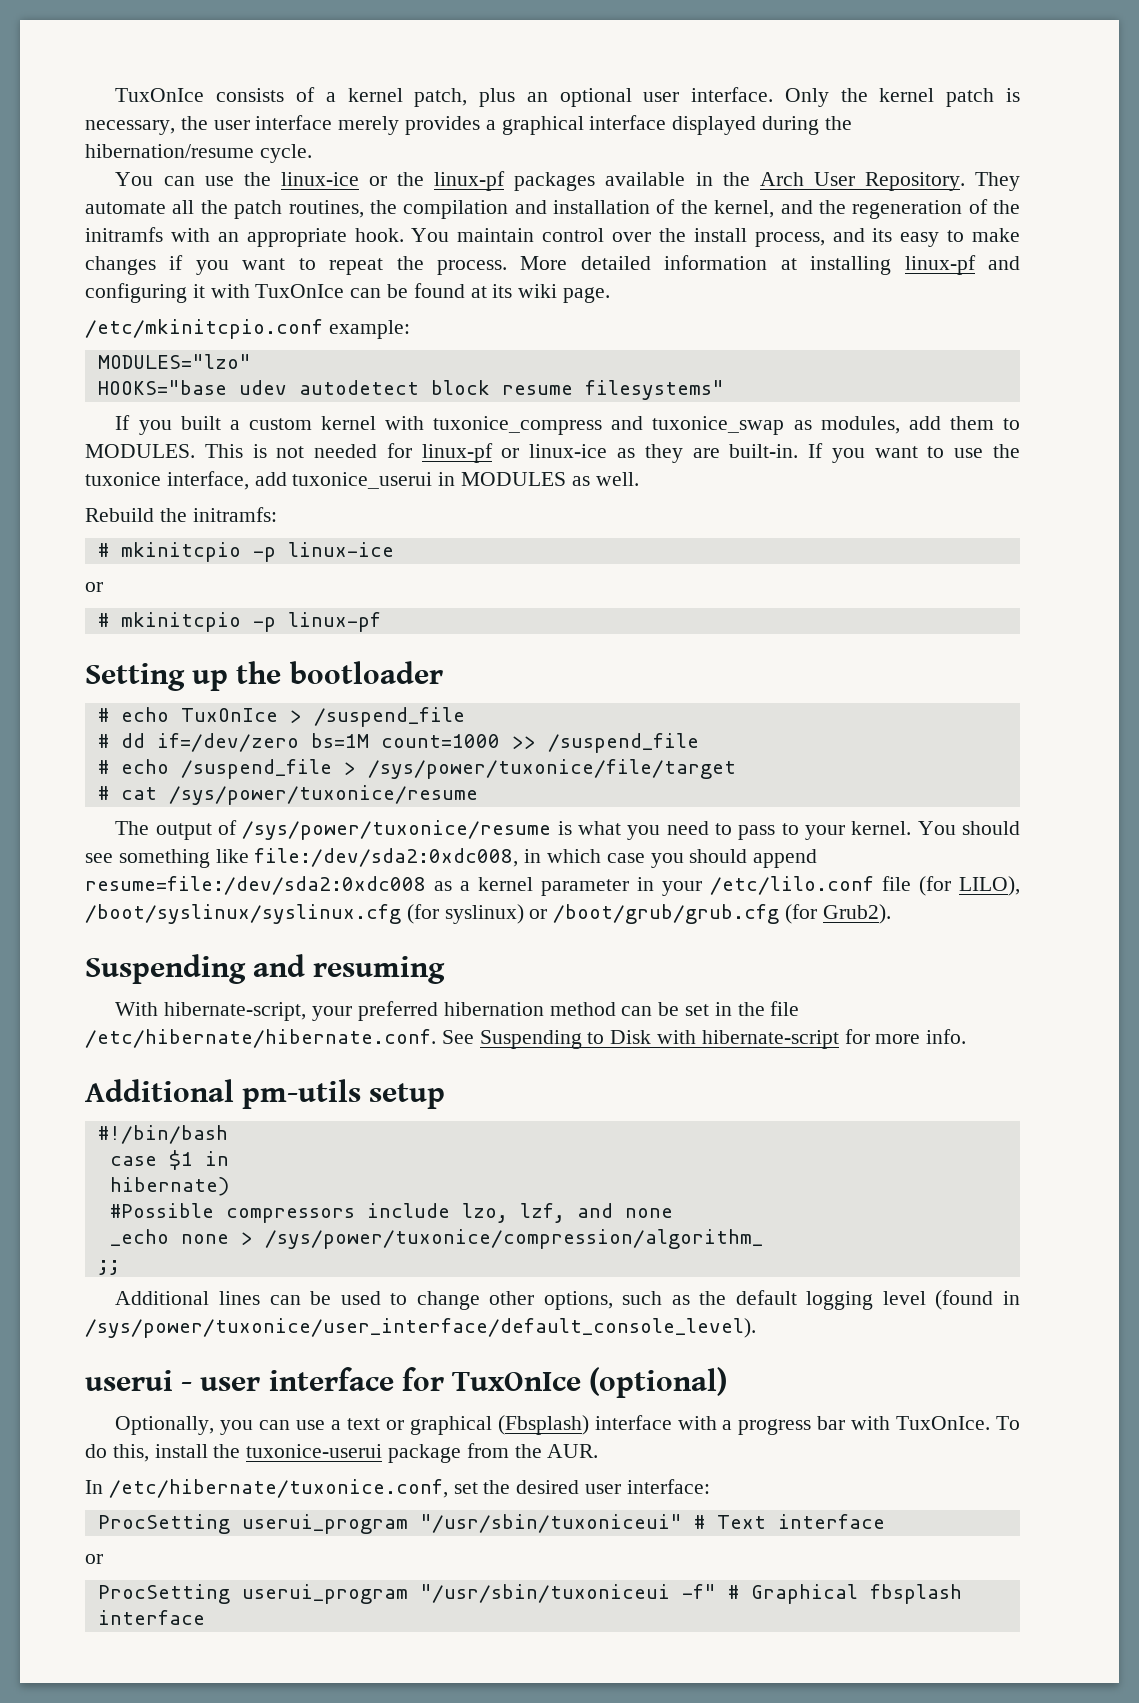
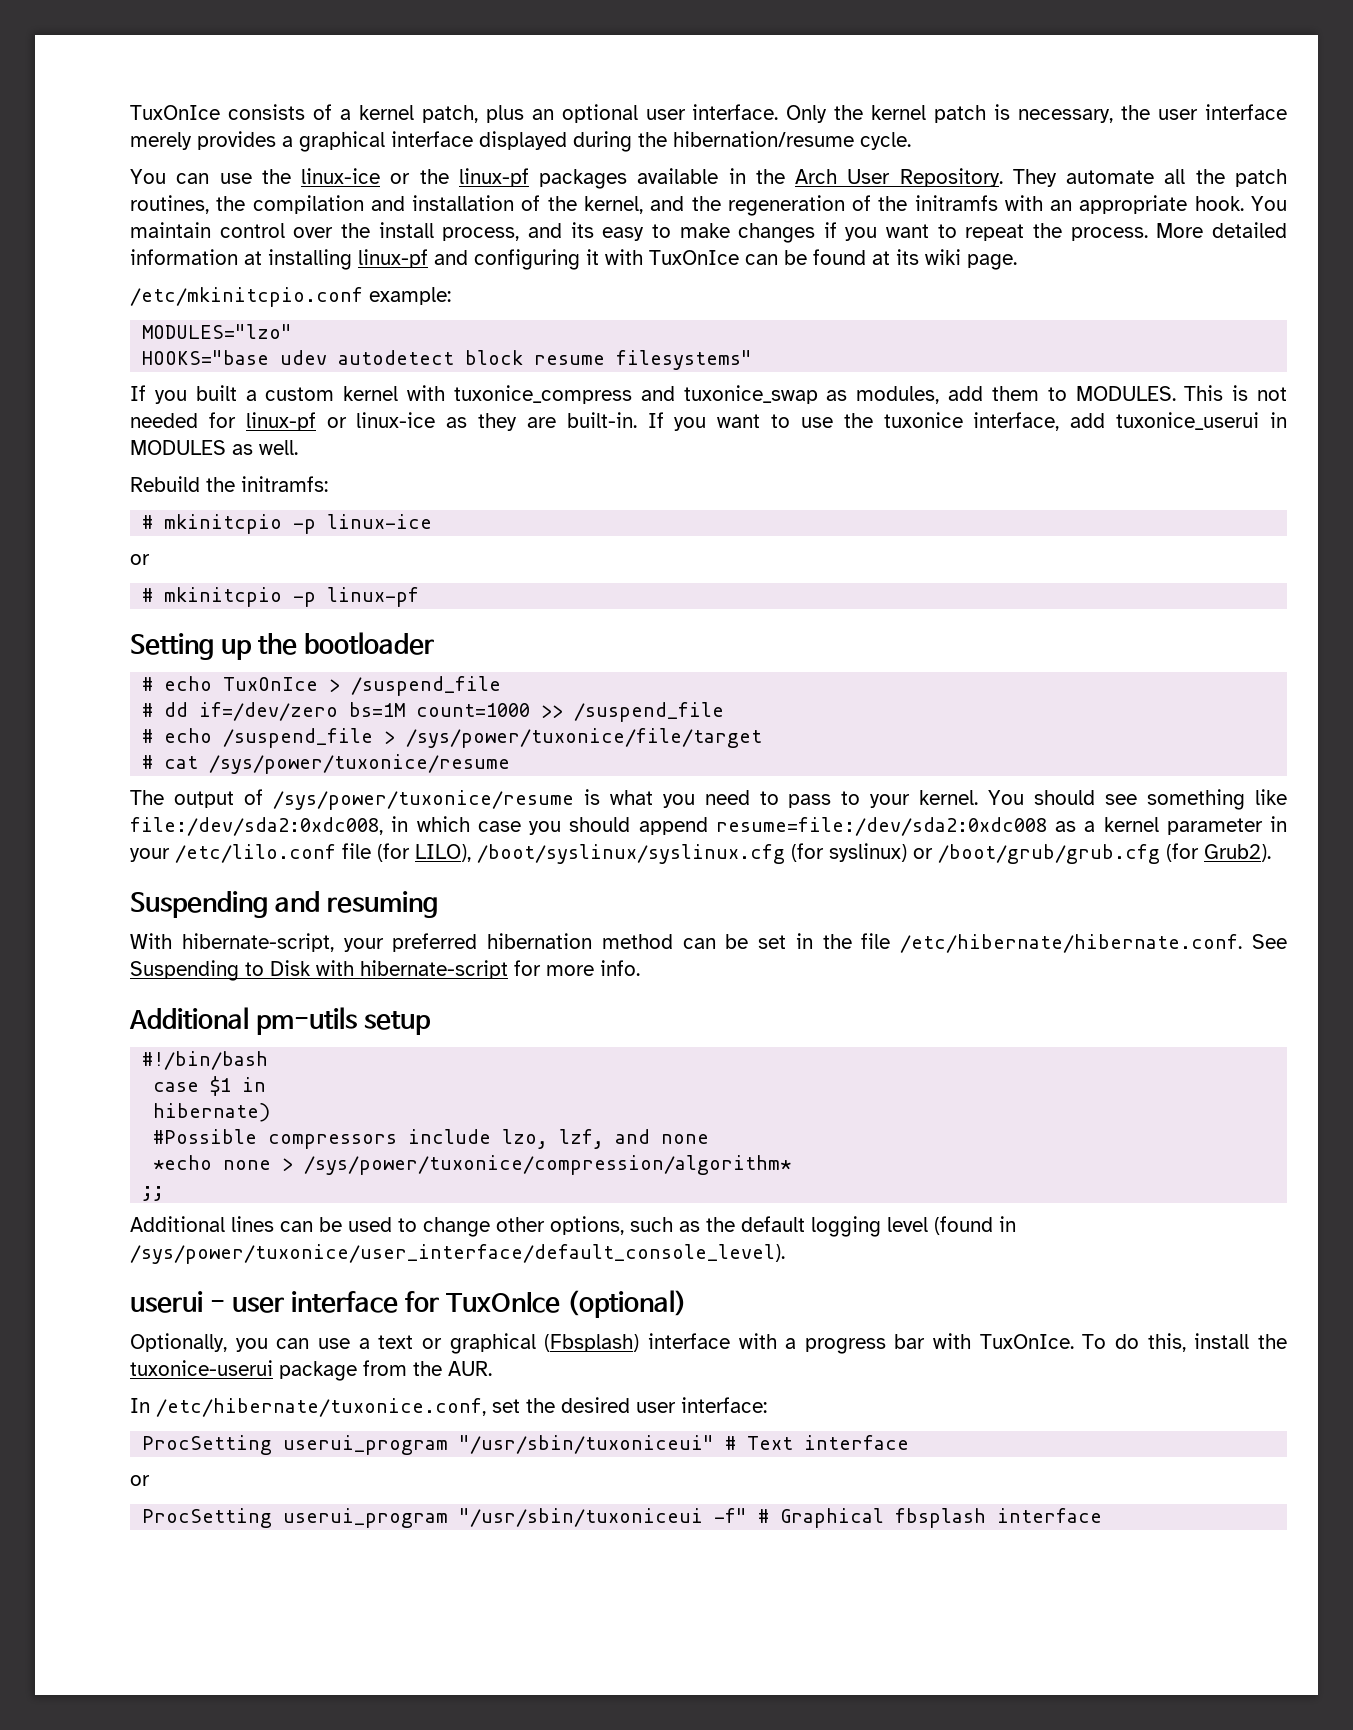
[109,1229,169,1246] _echo -> [153,1155,213,1170] *echo
[264,1229,763,1249] /sys/power/tuxonice/compression/algorithm_ -> [304,1155,792,1175] /sys/power/tuxonice/compression/algorithm*

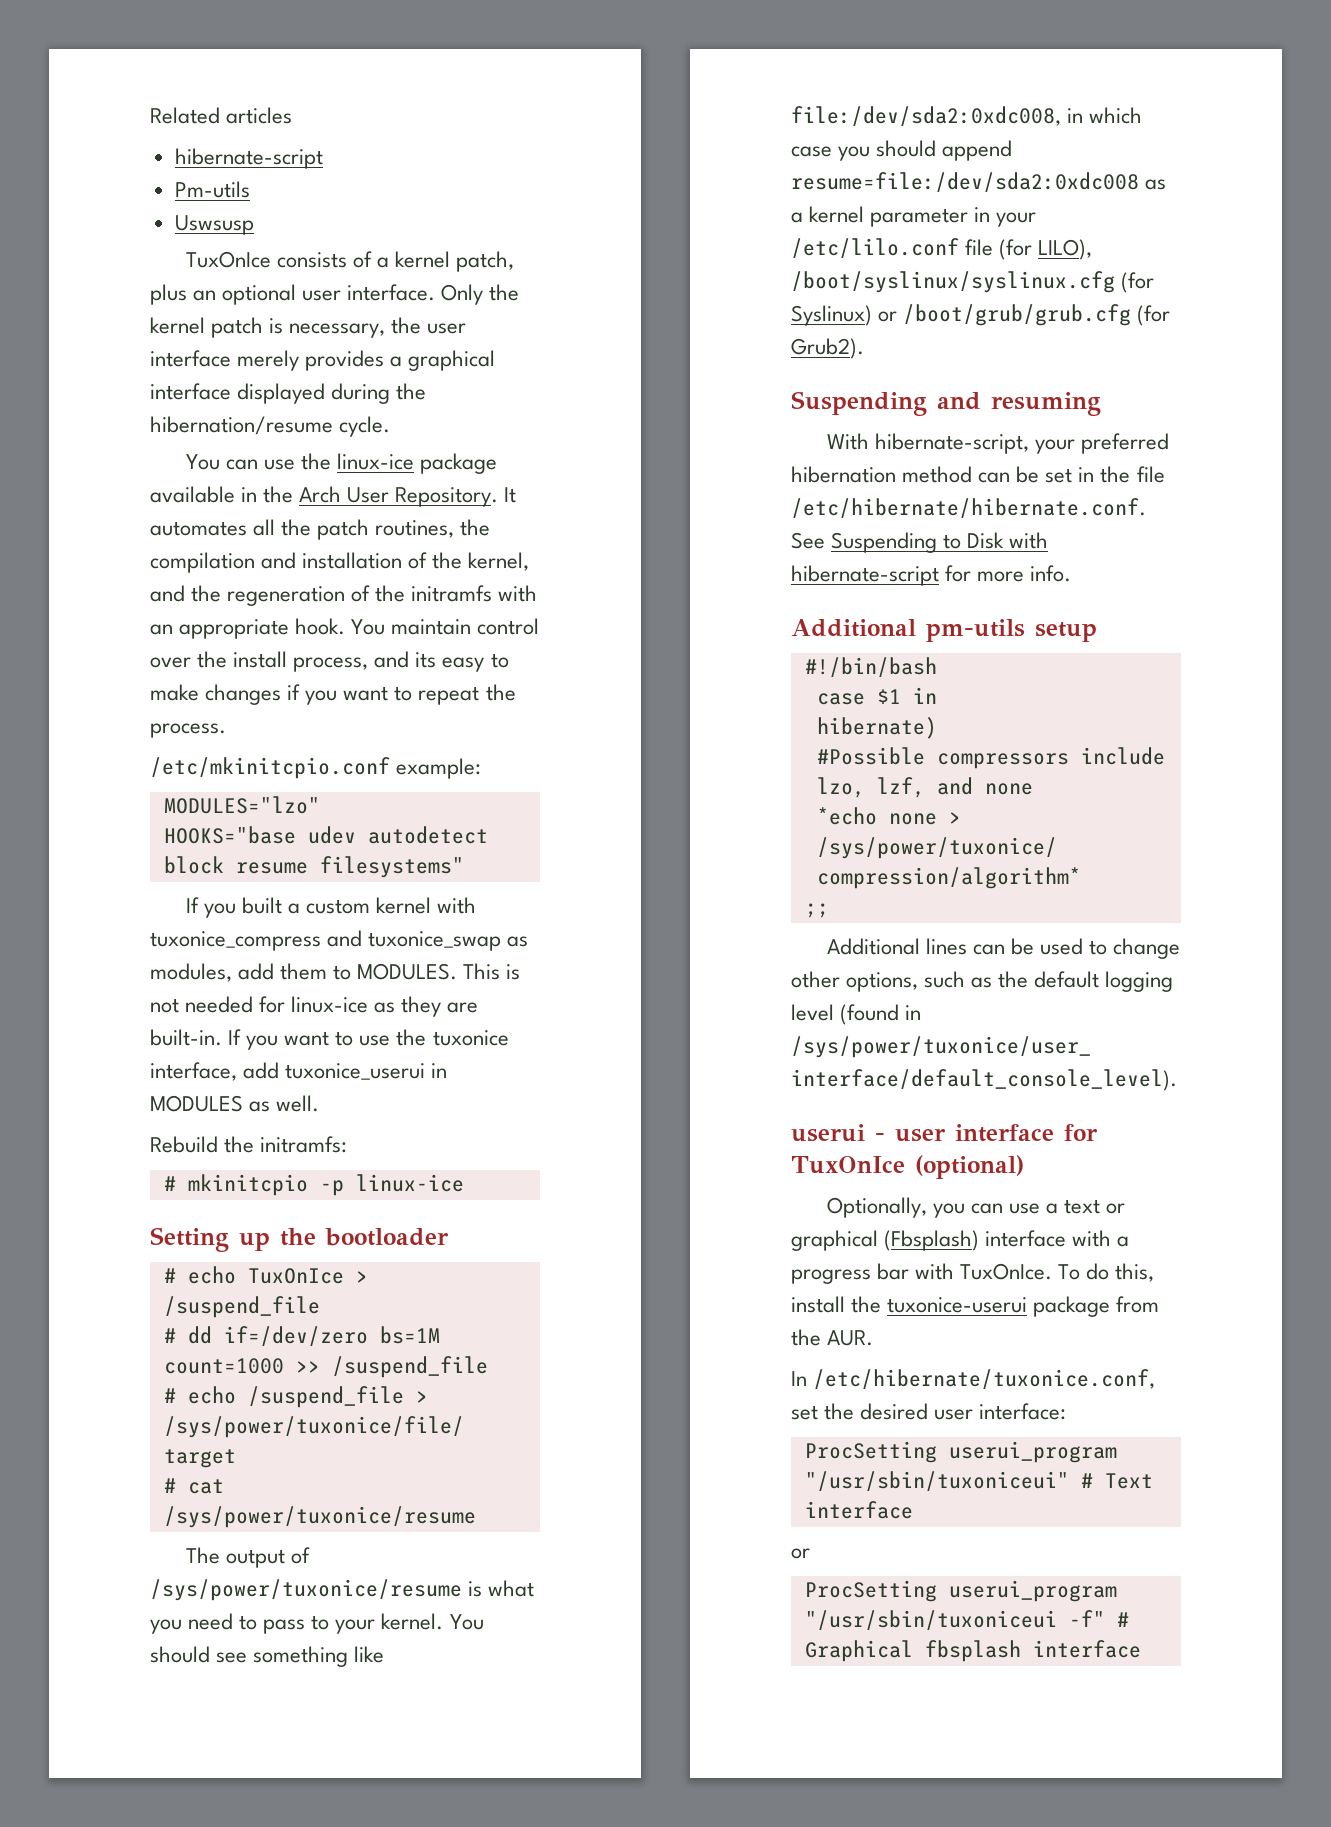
(130, 112) none -> [150,107,293,124] [174,148,323,169] [174,181,250,198] [174,215,254,235] Related articles // hibernate-script // Pm-utils // Uswsusp //
[390,168,628,189] or the linux-pf packages -> [419,453,497,474] package
[1012,169,1155,187] They automate -> [504,487,517,503] [150,521,247,536] It automates
[1156,222,1287,238] [130,249,1017,270] More detailed information at installing linux-pf and configuring it with TuxOnIce can be found at its wiki page. -> (226, 730) none
[245,412,347,431] linux-pf or -> (286, 1004) none
[130,554,150,565] [142,587,420,607] // or // # mkinitcpio -p linux-pf -> (464, 1183) none
[829,843,907,862] syslinux) -> [791,305,872,326] Syslinux)

